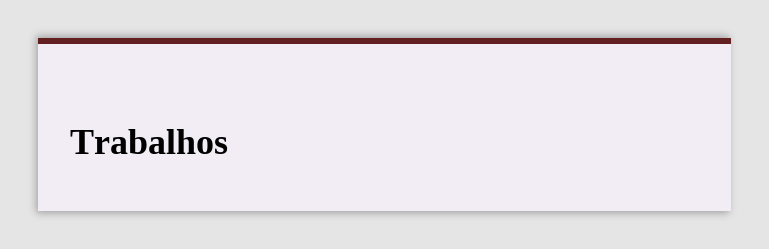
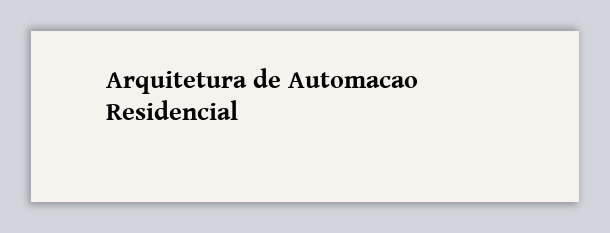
[70,129,228,154] Trabalhos -> [106,68,419,94] [106,100,238,120] Arquitetura de Automacao Residencial

